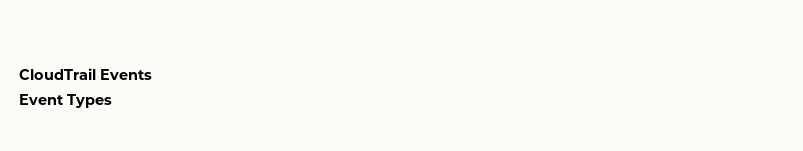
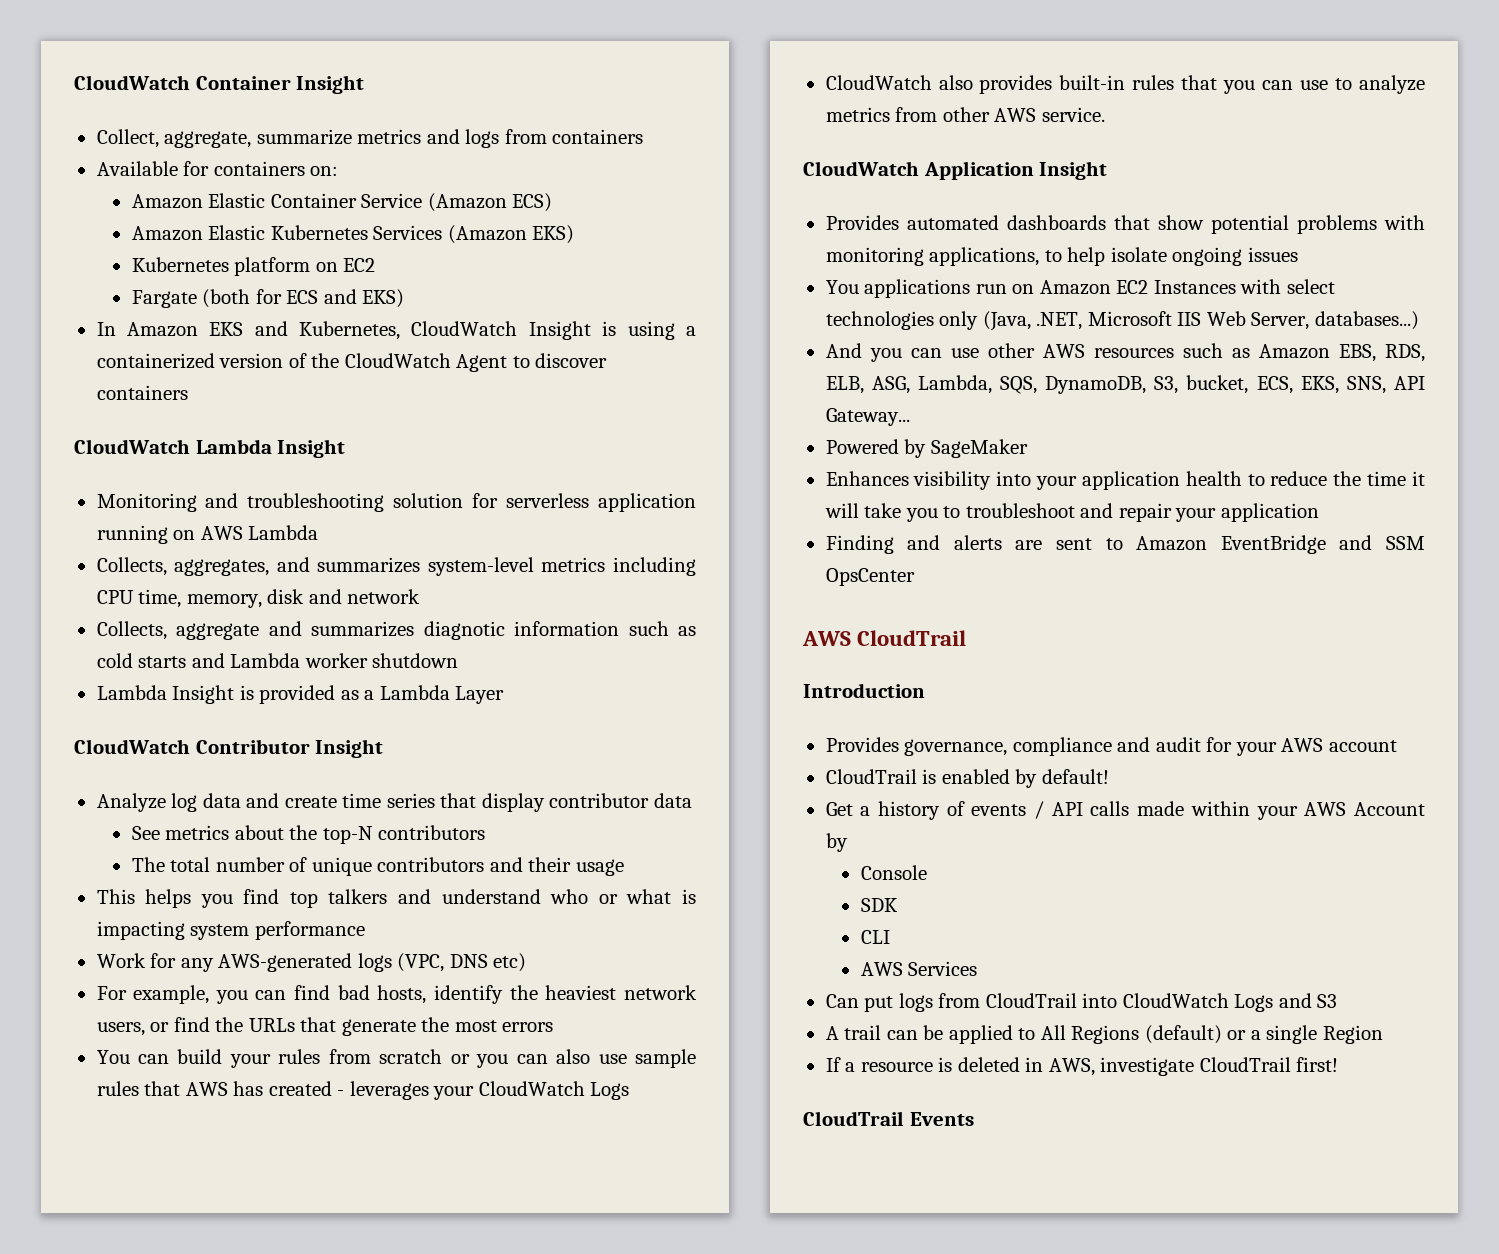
(19, 74) none -> [74,75,365,94] [96,129,644,148] [96,161,339,176] [131,193,553,212] [131,225,575,244] [131,257,376,276] [131,289,405,308] [96,321,696,340] [96,353,608,372] [96,385,188,400] [74,439,346,458] [96,493,696,512] [96,525,319,544] [96,557,696,576] [96,589,421,608] [96,621,696,640] [96,653,459,668] [96,685,505,704] [74,739,384,758] [96,793,692,812] [131,825,486,844] [131,857,624,876] [96,889,697,908] [96,921,365,940] [96,953,527,972] [96,985,698,1004] [96,1017,554,1036] [96,1049,696,1068] [96,1081,630,1100] [825,75,1425,94] [825,107,1105,122] [803,161,1108,180] [825,215,1425,234] [825,247,1298,266] [825,279,1335,298] [825,311,1419,331] [825,343,1425,362] [825,375,1425,394] [825,408,910,426] [825,439,1028,458] [825,471,1426,490] [824,503,1319,522] [825,535,1425,554] [825,568,915,586] [802,630,967,646] [803,683,925,698] [825,737,1397,756] [825,769,1109,788] [825,801,1425,820] [825,833,848,852] [860,865,927,880] [860,898,898,912] [860,930,890,944] [860,961,978,976] [825,993,1338,1012] [825,1025,1383,1044] [825,1057,1339,1076] CloudWatch Container Insight // Collect, aggregate, summarize metrics and logs from containers // Available for containers on: // Amazon Elastic Container Service (Amazon ECS) // Amazon Elastic Kubernetes Services (Amazon EKS) // Kubernetes platform on EC2 // Fargate (both for ECS and EKS) // In Amazon EKS and Kubernetes, CloudWatch Insight is using a containerized version of the CloudWatch Agent to discover containers // CloudWatch Lambda Insight // Monitoring and troubleshooting solution for serverless application running on AWS Lambda // Collects, aggregates, and summarizes system-level metrics including CPU time, memory, disk and network // Collects, aggregate and summarizes diagnotic information such as cold starts and Lambda worker shutdown // Lambda Insight is provided as a Lambda Layer // CloudWatch Contributor Insight // Analyze log data and create time series that display contributor data // See metrics about the top-N contributors // The total number of unique contributors and their usage // This helps you find top talkers and understand who or what is impacting system performance // Work for any AWS-generated logs (VPC, DNS etc) // For example, you can find bad hosts, identify the heaviest network users, or find the URLs that generate the most errors // You can build your rules from scratch or you can also use sample rules that AWS has created - leverages your CloudWatch Logs // CloudWatch also provides built-in rules that you can use to analyze metrics from other AWS service. // CloudWatch Application Insight // Provides automated dashboards that show potential problems with monitoring applications, to help isolate ongoing issues // You applications run on Amazon EC2 Instances with select technologies only (Java, .NET, Microsoft IIS Web Server, databases...) // And you can use other AWS resources such as Amazon EBS, RDS, ELB, ASG, Lambda, SQS, DynamoDB, S3, bucket, ECS, EKS, SNS, API Gateway... // Powered by SageMaker // Enhances visibility into your application health to reduce the time it will take you to troubleshoot and repair your application // Finding and alerts are sent to Amazon EventBridge and SSM OpsCenter // AWS CloudTrail // Introduction // Provides governance, compliance and audit for your AWS account // CloudTrail is enabled by default! // Get a history of events / API calls made within your AWS Account by // Console // SDK // CLI // AWS Services // Can put logs from CloudTrail into CloudWatch Logs and S3 // A trail can be applied to All Regions (default) or a single Region // If a resource is deleted in AWS, investigate CloudTrail first! //
[19,94,112,108] // Event Types -> (974, 1119) none

